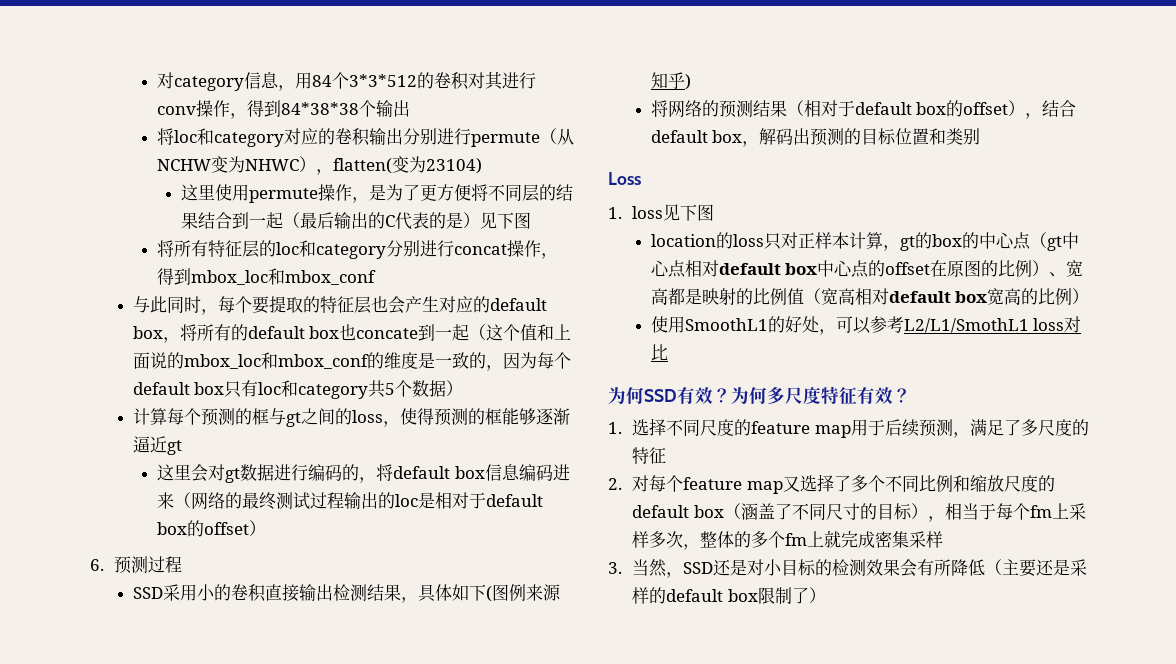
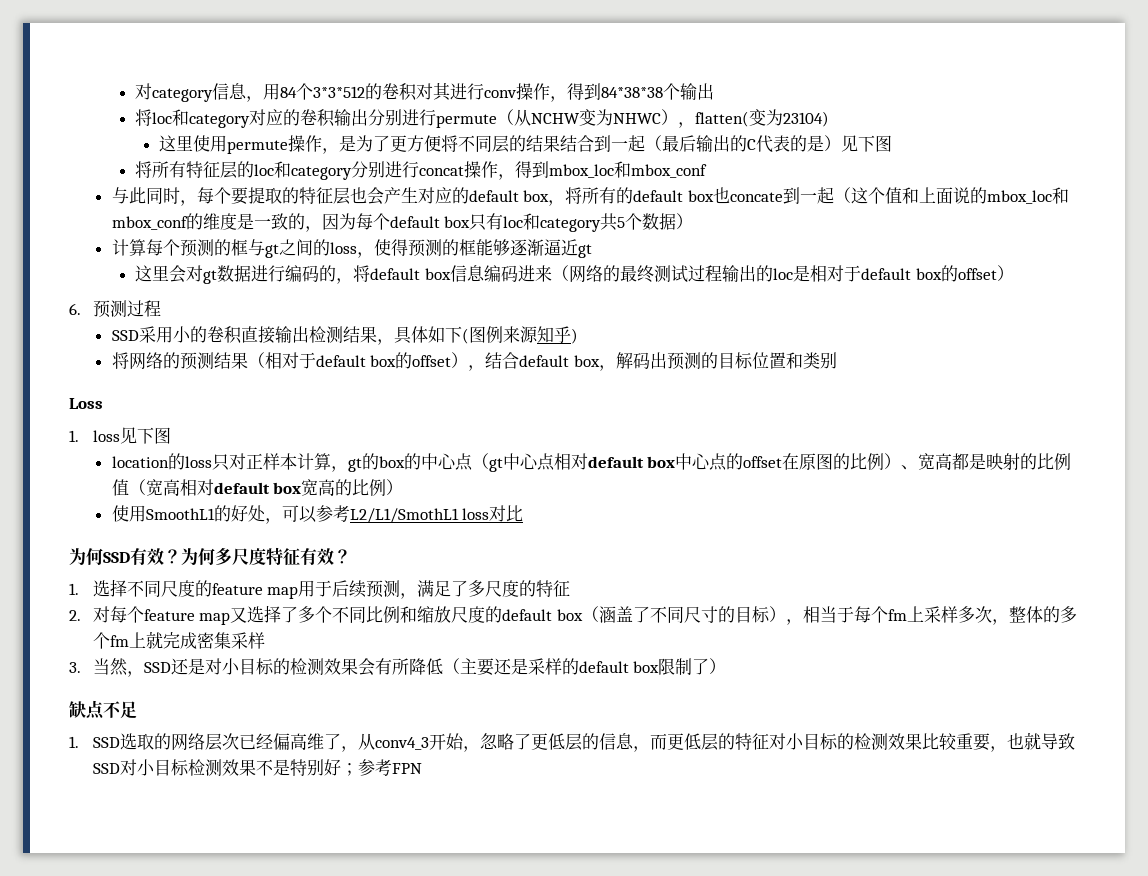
(826, 595) none -> [69,700,137,720] [69,732,1075,752] [92,759,422,777] // 缺点不足 // 1. SSD选取的网络层次已经偏高维了，从conv4_3开始，忽略了更低层的信息，而更低层的特征对小目标的检测效果比较重要，也就导致SSD对小目标检测效果不是特别好；参考FPN

